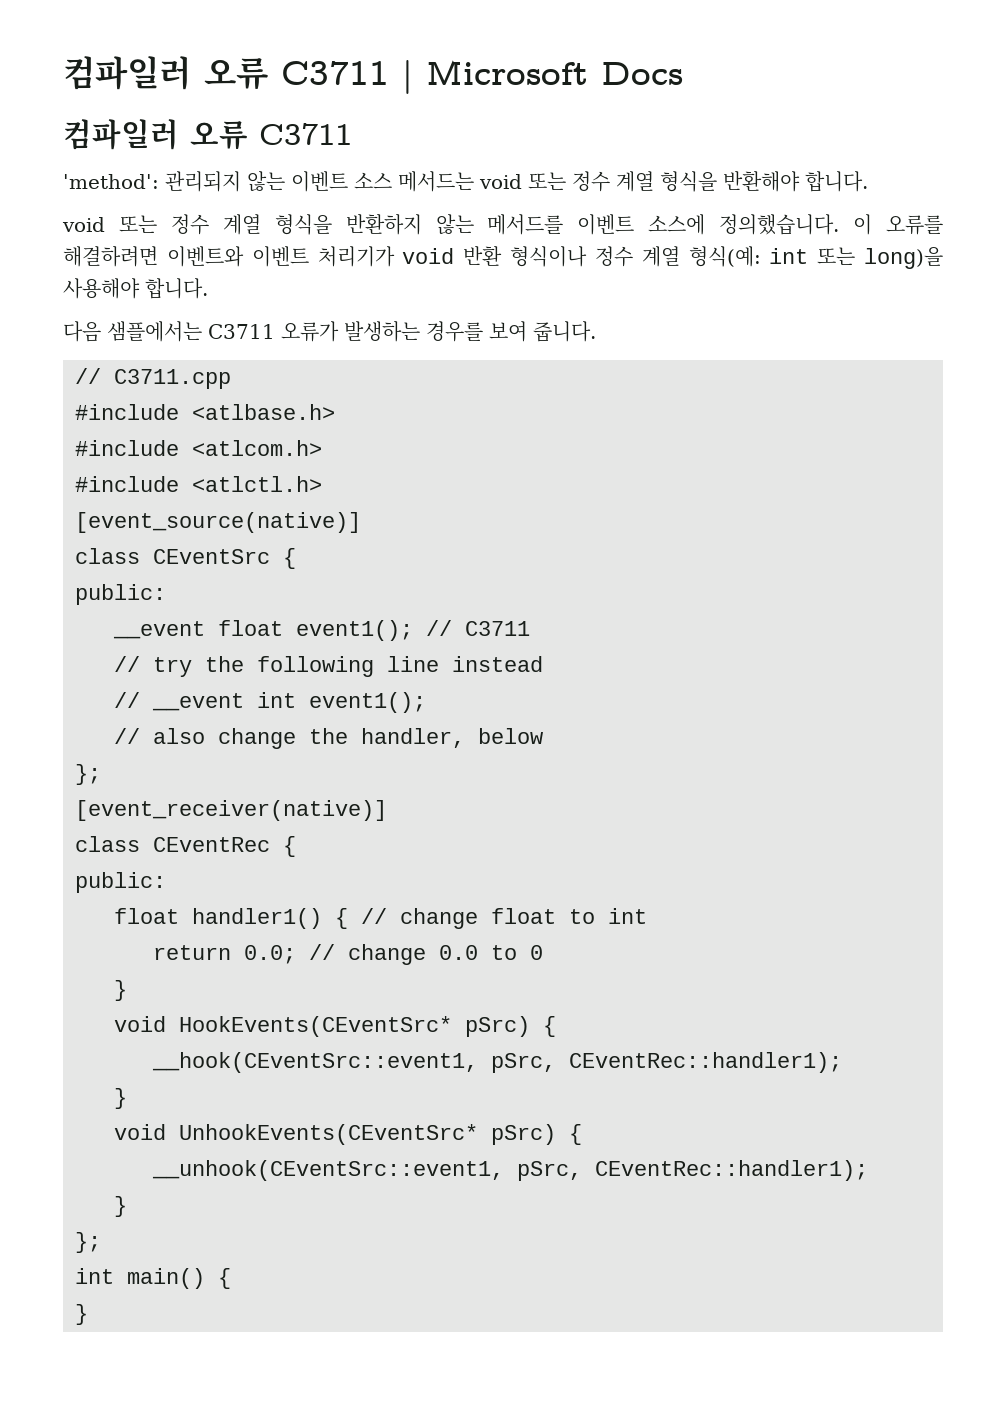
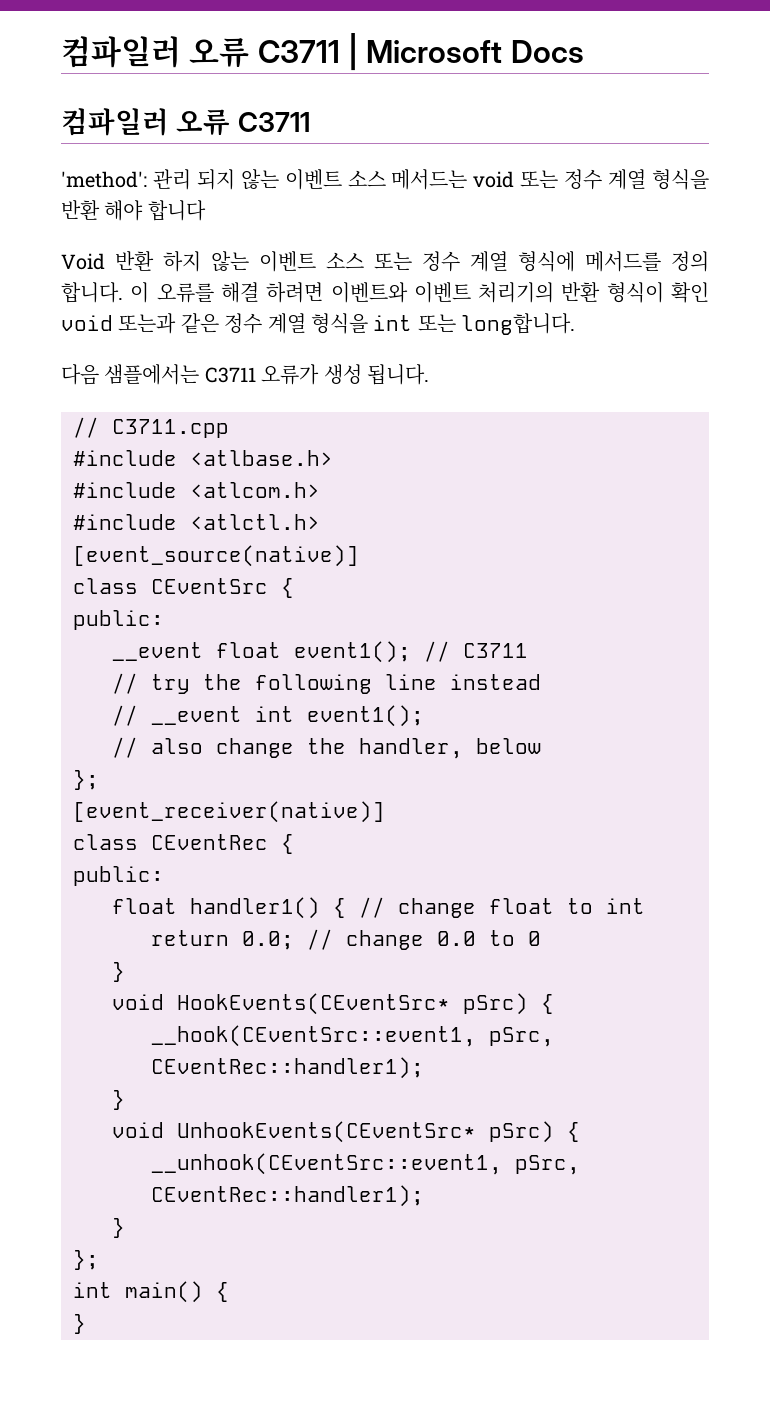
[165,171,241,192] 관리되지 -> [152,169,235,190] 관리 되지
[723,171,868,192] [62,214,943,235] [63,246,761,267] 반환해야 합니다. // void 또는 정수 계열 형식을 반환하지 않는 메서드를 이벤트 소스에 정의했습니다. 이 오류를 해결하려면 이벤트와 이벤트 처리기가 void 반환 형식이나 정수 계열 형식(예: -> [61,200,206,221] [61,251,709,272] [61,282,709,303] [61,313,368,334] 반환 해야 합니다 // Void 반환 하지 않는 이벤트 소스 또는 정수 계열 형식에 메서드를 정의 합니다. 이 오류를 해결 하려면 이벤트와 이벤트 처리기의 반환 형식이 확인 void 또는과 같은 정수 계열 형식을
[864,247,944,269] [63,278,208,299] long)을 사용해야 합니다. -> [461,313,576,335] long합니다.
[344,321,596,342] 발생하는 경우를 보여 줍니다. -> [323,364,429,385] 생성 됩니다.

